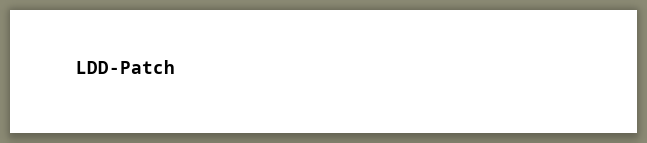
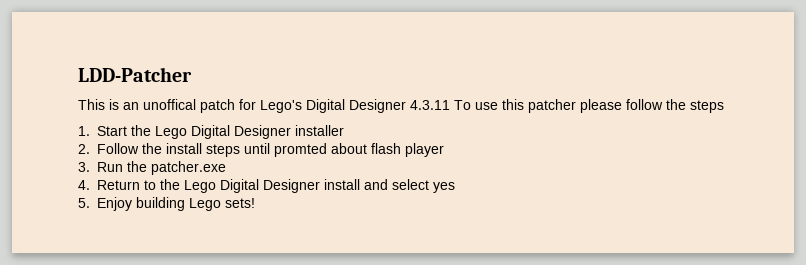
[76,60,175,74] LDD-Patch -> [78,67,192,82] [78,99,724,113] [78,125,344,139] [78,143,444,157] [78,161,226,175] [78,179,455,193] [78,197,255,211] LDD-Patcher // This is an unoffical patch for Lego's Digital Designer 4.3.11 To use this patcher please follow the steps // 1. Start the Lego Digital Designer installer // 2. Follow the install steps until promted about flash player // 3. Run the patcher.exe // 4. Return to the Lego Digital Designer install and select yes // 5. Enjoy building Lego sets!

